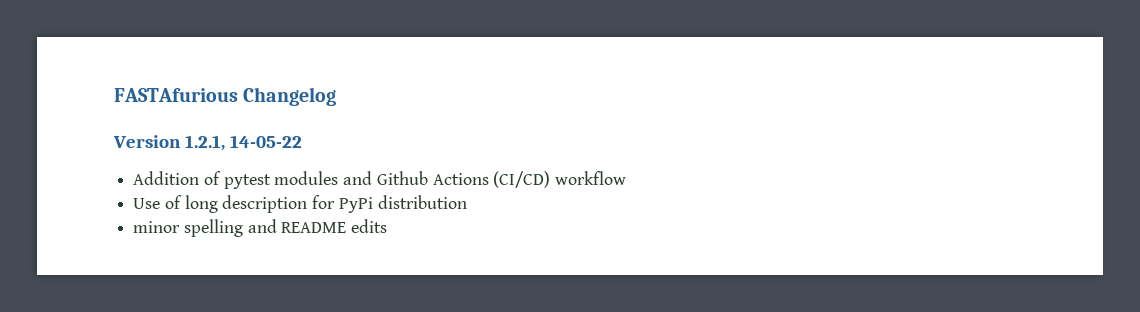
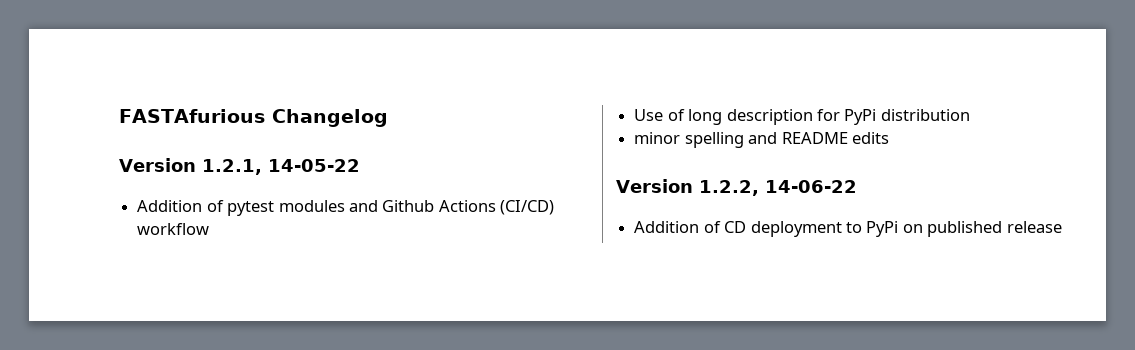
(388, 226) none -> [616,179,857,196] [634,221,1062,237] // Version 1.2.2, 14-06-22 // Addition of CD deployment to PyPi on published release

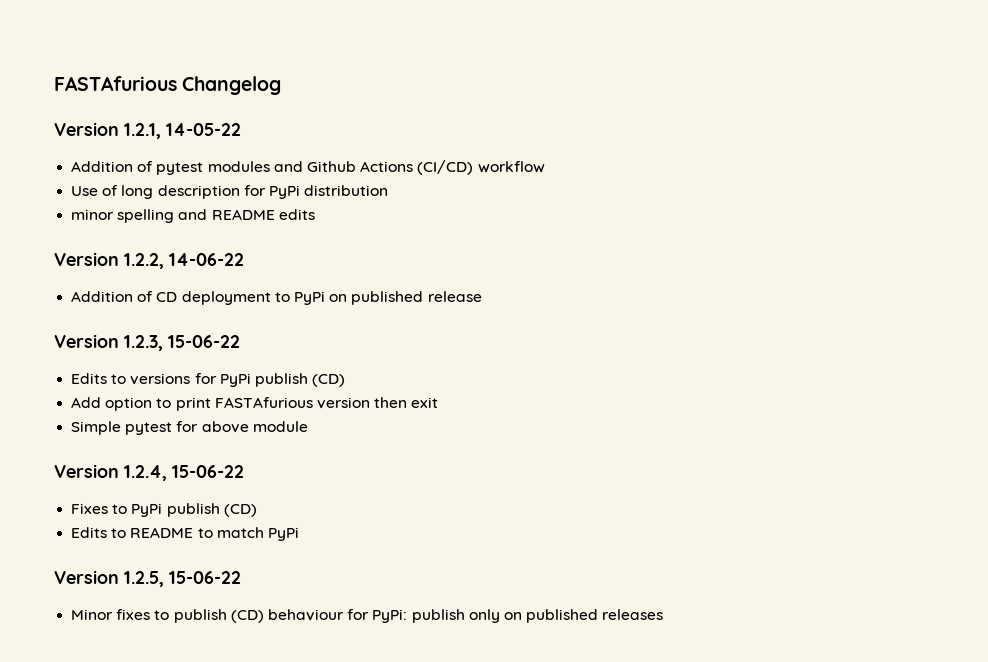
(1062, 227) none -> [54,334,240,351] [71,373,346,387] [71,397,439,411] [71,421,308,435] [54,464,244,481] [71,503,257,517] [71,527,299,541] [54,570,241,587] [71,609,664,623] // Version 1.2.3, 15-06-22 // Edits to versions for PyPi publish (CD) // Add option to print FASTAfurious version then exit // Simple pytest for above module // Version 1.2.4, 15-06-22 // Fixes to PyPi publish (CD) // Edits to README to match PyPi // Version 1.2.5, 15-06-22 // Minor fixes to publish (CD) behaviour for PyPi: publish only on published releases

